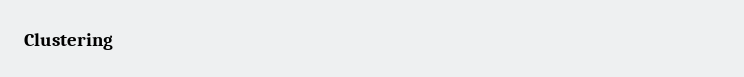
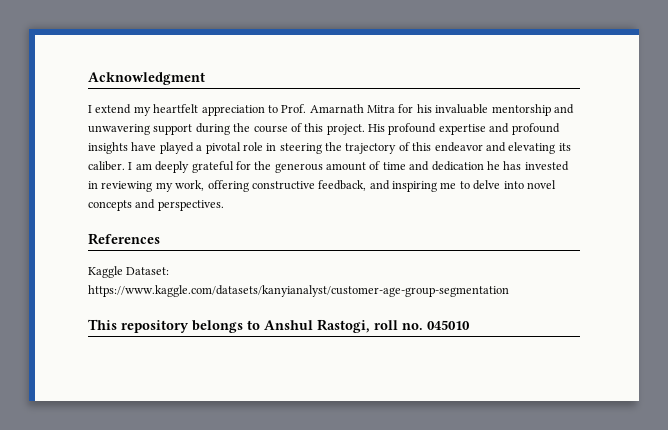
[24,33,113,50] Clustering -> [88,72,205,85] [88,104,574,116] [88,123,560,135] [88,142,571,154] [88,161,569,173] [88,180,556,192] [88,199,224,211] [88,233,160,245] [88,266,170,278] [88,285,509,297] [88,319,470,333] Acknowledgment // I extend my heartfelt appreciation to Prof. Amarnath Mitra for his invaluable mentorship and unwavering support during the course of this project. His profound expertise and profound insights have played a pivotal role in steering the trajectory of this endeavor and elevating its caliber. I am deeply grateful for the generous amount of time and dedication he has invested in reviewing my work, offering constructive feedback, and inspiring me to delve into novel concepts and perspectives. // References // Kaggle Dataset: https://www.kaggle.com/datasets/kanyianalyst/customer-age-group-segmentation // This repository belongs to Anshul Rastogi, roll no. 045010

